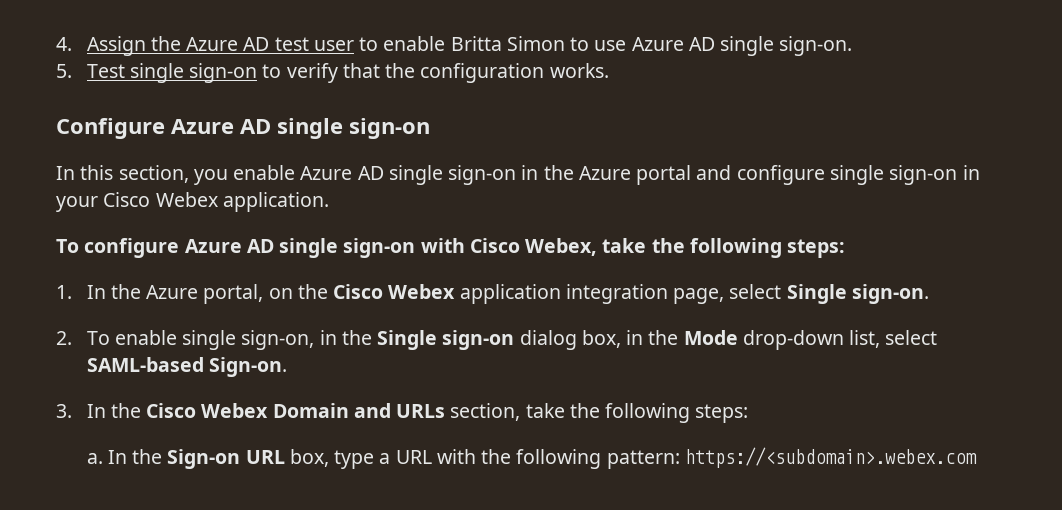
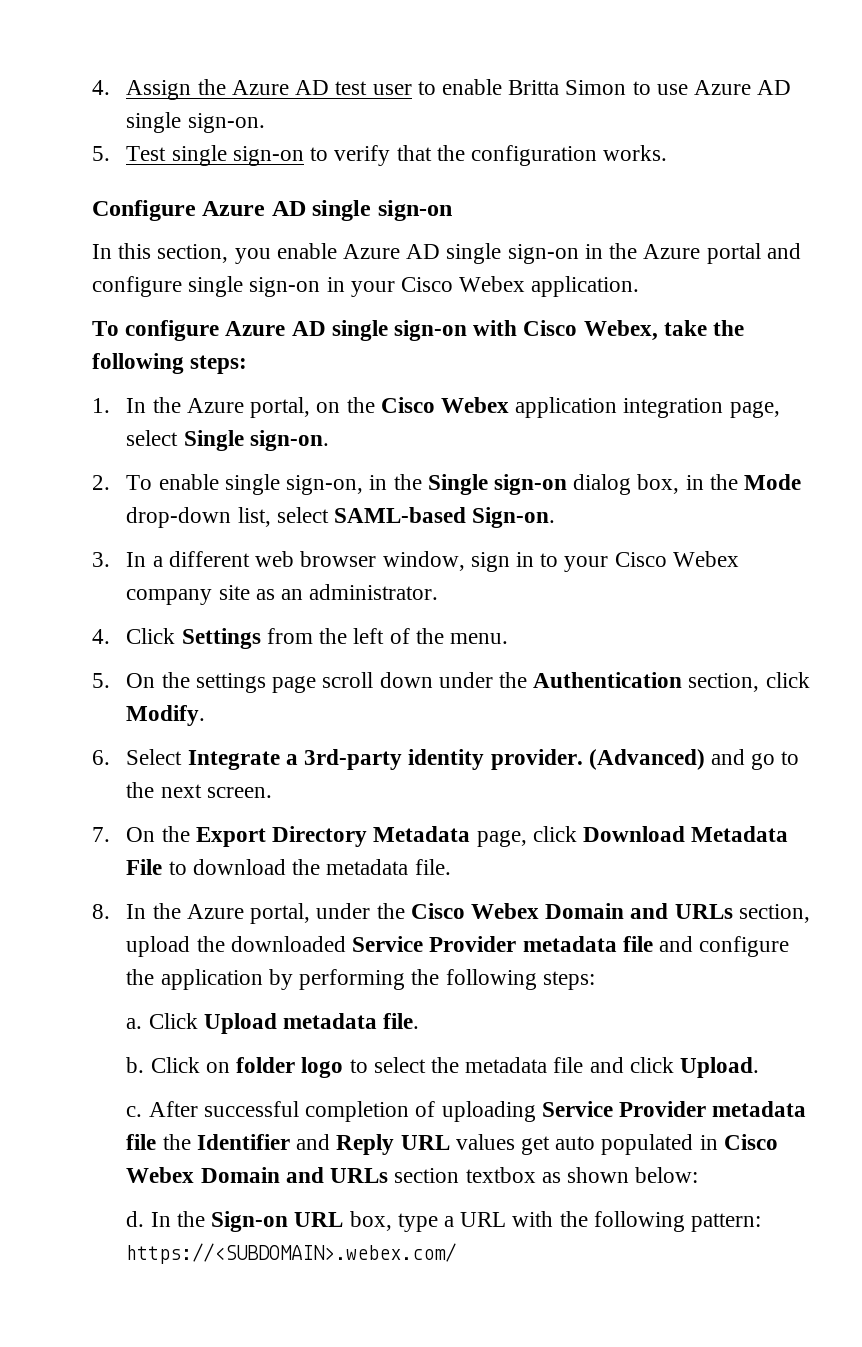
(106, 411) none -> [152,551,739,572] [126,584,439,605] [92,628,508,649] [92,672,810,693] [126,705,206,726] [92,749,800,770] [126,782,272,798] [92,826,789,847] [126,859,451,875] [92,903,371,924] a different web browser window, sign in to your Cisco Webex company site as an administrator. // 4. Click Settings from the left of the menu. // 5. On the settings page scroll down under the Authentication section, click Modify. // 6. Select Integrate a 3rd-party identity provider. (Advanced) and go to the next screen. // 7. On the Export Directory Metadata page, click Download Metadata File to download the metadata file. // 8. In the Azure portal, under
[525,403,749,423] [86,453,103,464] take the following steps: // a. -> [126,936,790,957] [126,969,595,990] [126,1013,420,1034] [126,1057,760,1078] [126,1101,807,1122] [126,1134,778,1155] [126,1167,699,1183] [126,1211,145,1227] upload the downloaded Service Provider metadata file and configure the application by performing the following steps: // a. Click Upload metadata file. // b. Click on folder logo to select the metadata file and click Upload. // c. After successful completion of uploading Service Provider metadata file the Identifier and Reply URL values get auto populated in Cisco Webex Domain and URLs section textbox as shown below: // d.
[684,447,977,468] https://<subdomain>.webex.com -> [126,1243,457,1264] https://<SUBDOMAIN>.webex.com/

